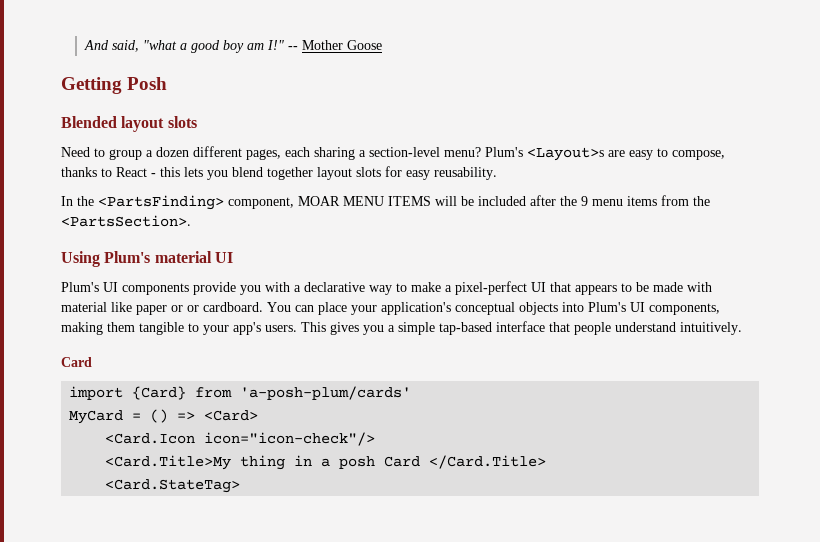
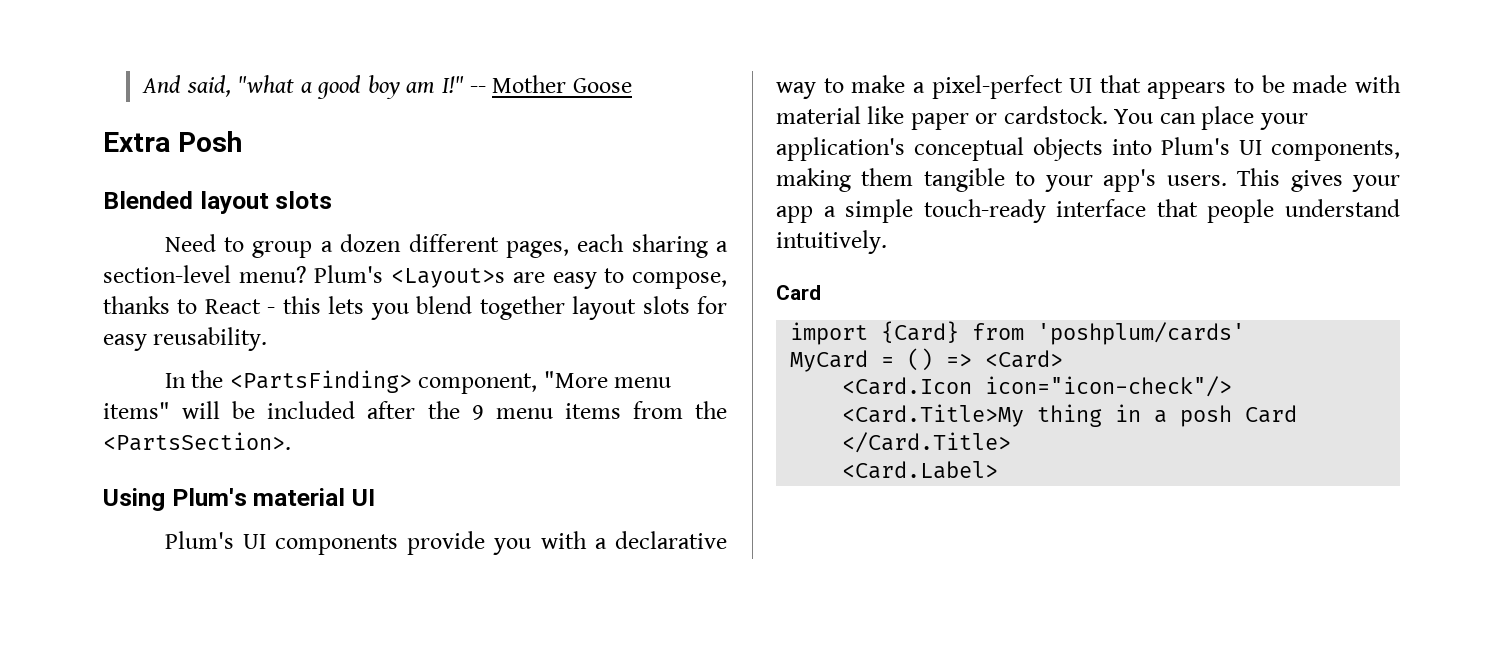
[61,77,122,94] Getting -> [103,132,170,152] Extra
[298,196,431,206] MOAR MENU ITEMS -> [543,371,672,388] [103,402,170,419] "More menu items"
[187,302,263,312] or cardboard. -> [1003,106,1108,124] cardstock.
[363,325,384,335] you -> [1352,175,1400,192] [776,206,813,223] your app
[439,322,492,335] tap-based -> [923,199,1046,223] touch-ready
[240,386,412,400] 'a-posh-plum/cards' -> [1037,322,1246,345] 'poshplum/cards'
[105,479,241,493] <Card.StateTag> -> [842,461,999,479] <Card.Label>

